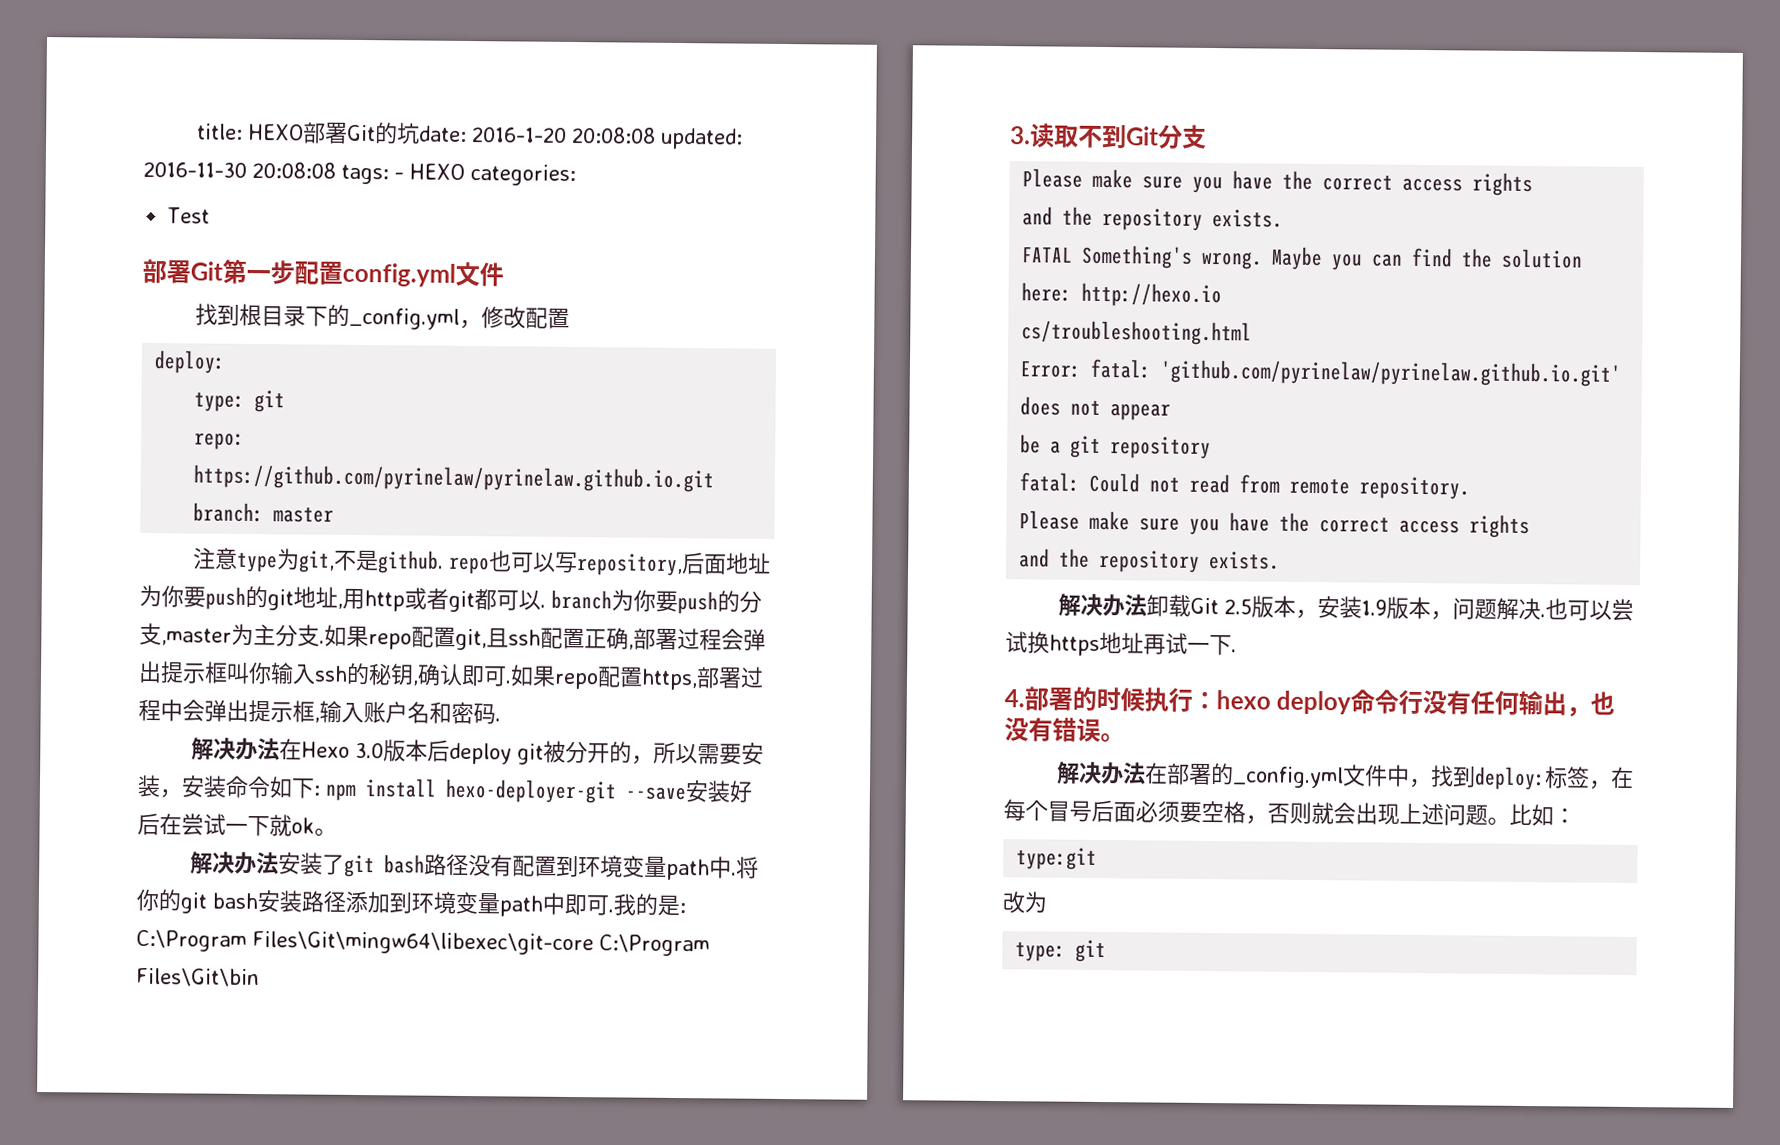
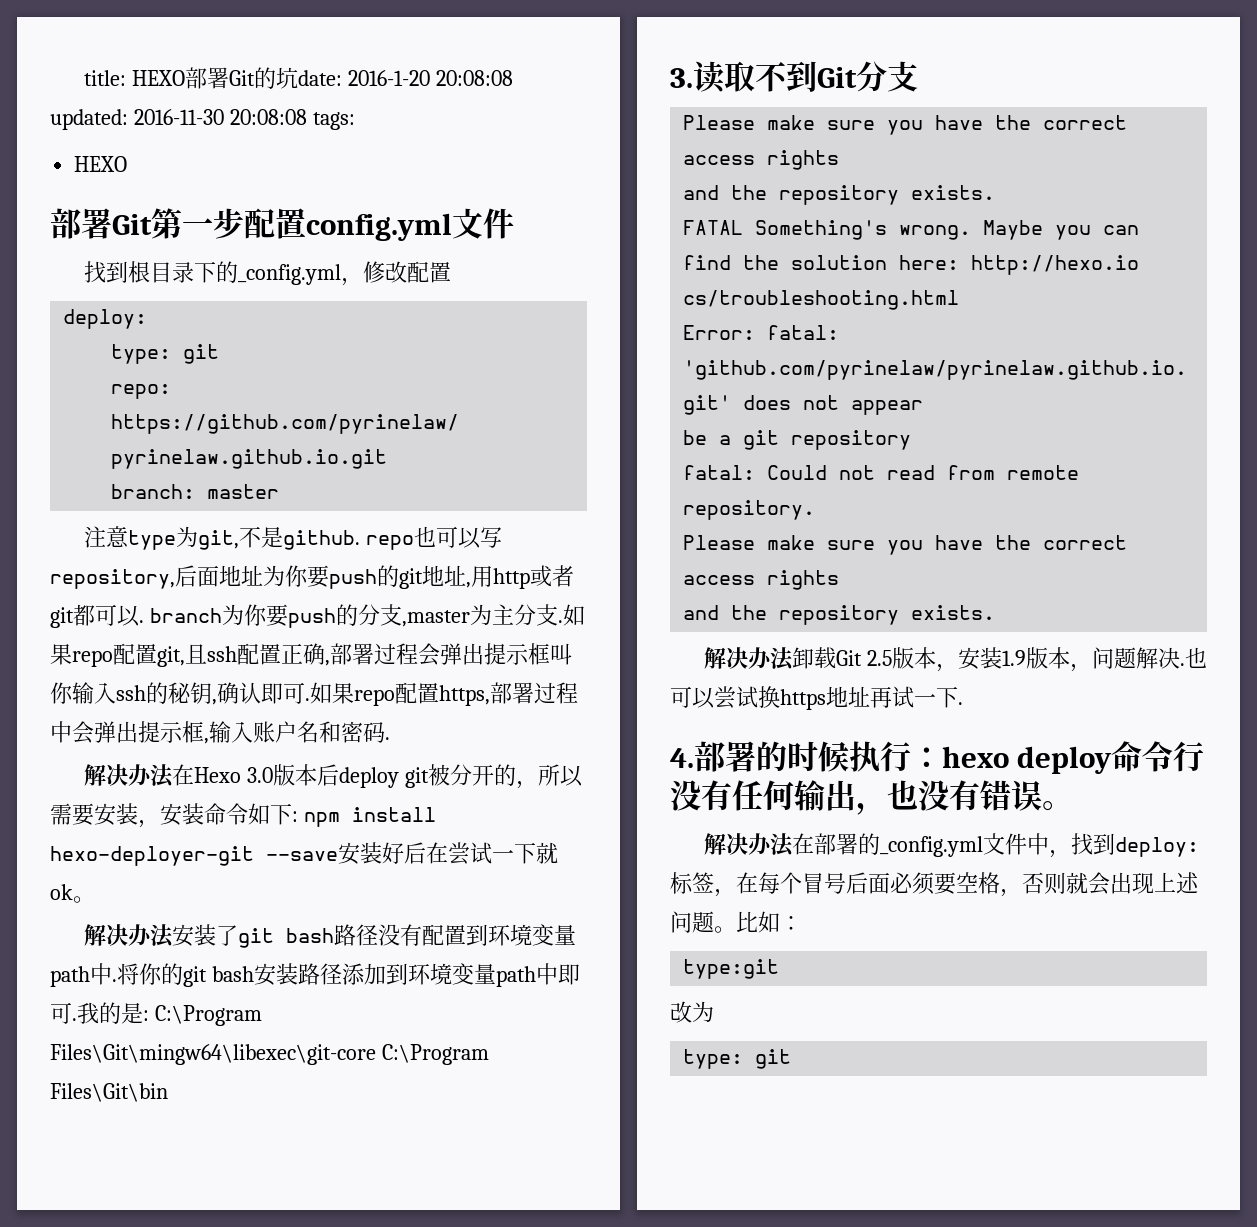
[394,163,576,187] [167,207,211,224] - HEXO categories: // Test -> [74,156,128,172] // HEXO

